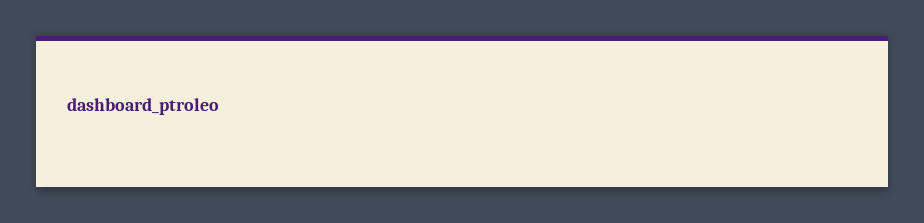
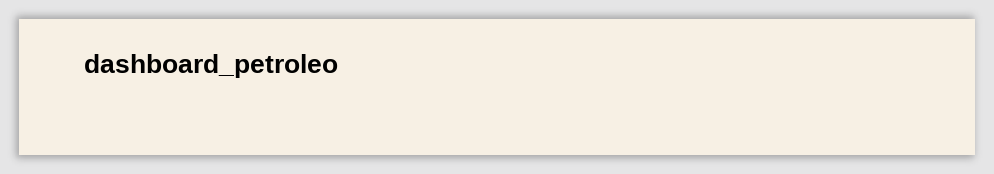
[67,98,219,115] dashboard_ptroleo -> [84,54,338,78] dashboard_petroleo

